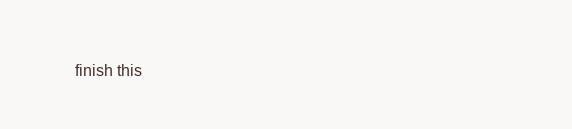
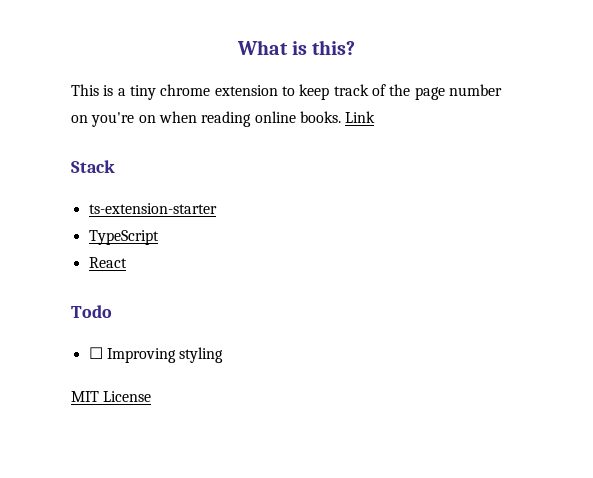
[75,64,143,76] finish this -> [236,40,356,55] [71,84,502,100] [71,111,376,127] [71,160,115,173] [88,203,217,214] [88,230,159,245] [88,257,127,268] [71,305,112,318] [88,347,224,363] [71,391,152,402] What is this? // This is a tiny chrome extension to keep track of the page number on you're on when reading online books. Link // Stack // ts-extension-starter // TypeScript // React // Todo // ☐ Improving styling // MIT License

